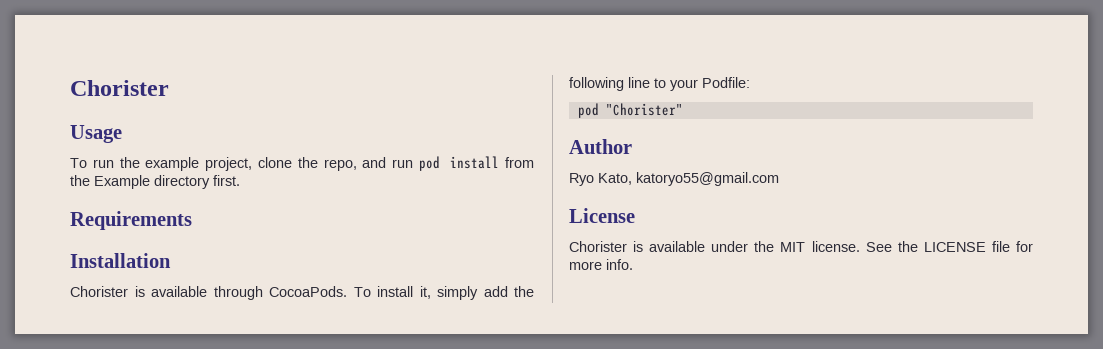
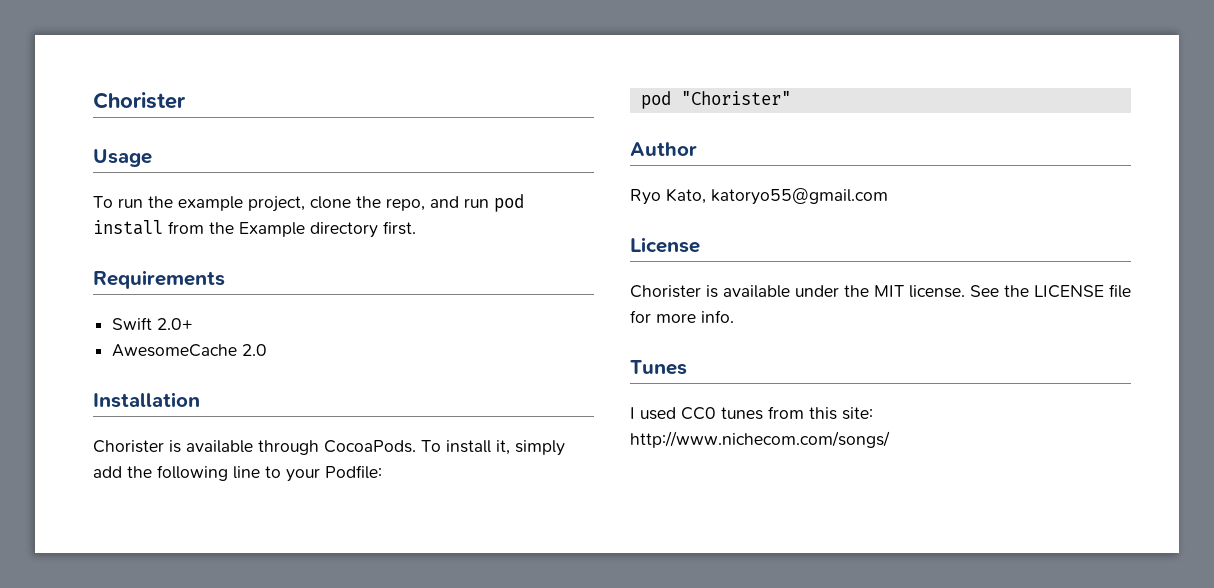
(192, 220) none -> [112,317,194,330] [112,344,268,357] // Swift 2.0+ // AwesomeCache 2.0
(633, 264) none -> [630,360,687,375] [630,406,873,420] [630,431,890,448] // Tunes // I used CC0 tunes from this site: http://www.nichecom.com/songs/

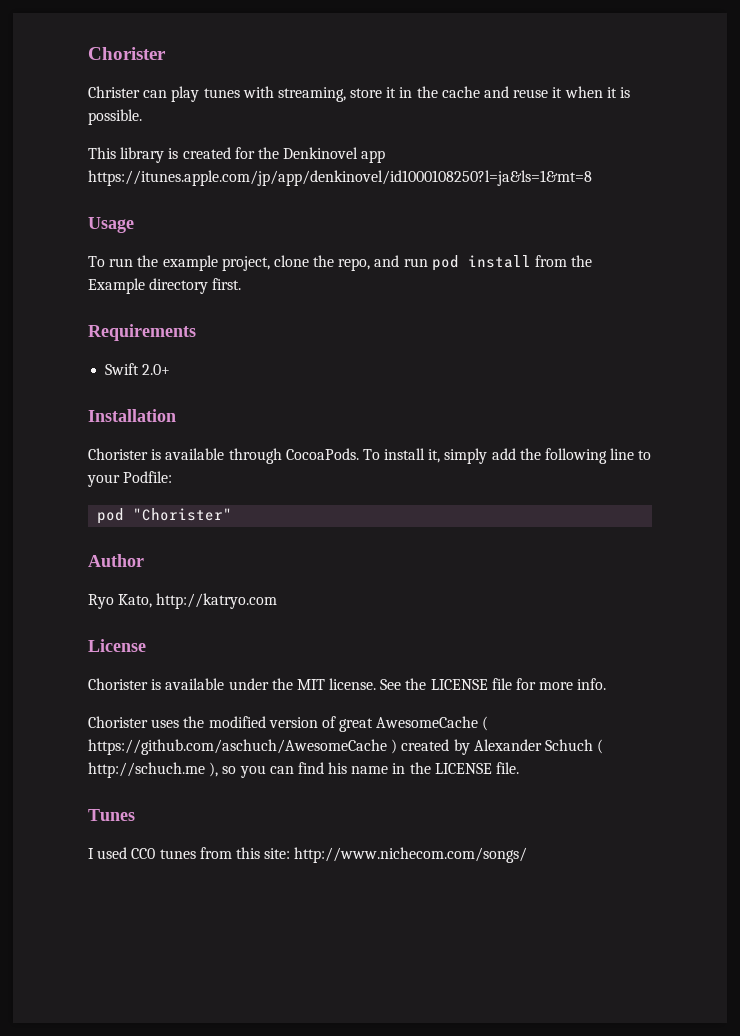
[93,92,186,109] Chorister -> [88,47,166,60] [88,86,630,102] [88,109,142,125] [88,147,386,163] [88,170,592,186] Chorister // Christer can play tunes with streaming, store it in the cache and reuse it when it is possible. // This library is created for the Denkinovel app https://itunes.apple.com/jp/app/denkinovel/id1000108250?l=ja&ls=1&mt=8
[112,344,268,357] // AwesomeCache 2.0 -> (171, 369) none
[711,188,888,205] katoryo55@gmail.com -> [156,593,278,609] http://katryo.com
(734, 316) none -> [88,716,489,732] [88,739,604,755] [88,762,520,778] // Chorister uses the modified version of great AwesomeCache ( https://github.com/aschuch/AwesomeCache ) created by Alexander Schuch ( http://schuch.me ), so you can find his name in the LICENSE file.

